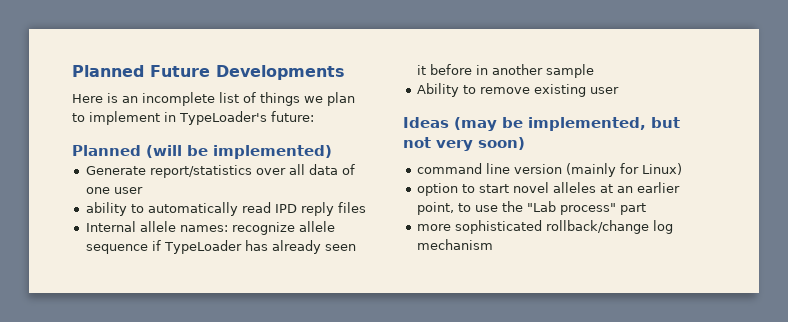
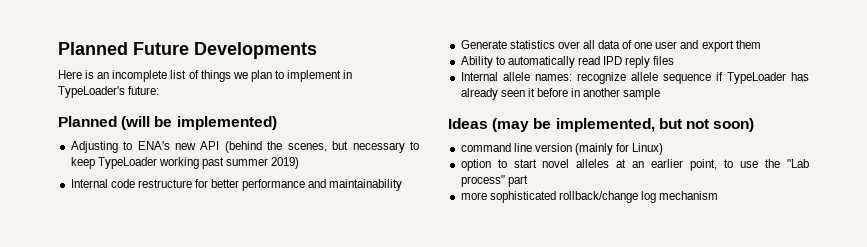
(332, 152) none -> [70,141,419,153] [70,157,300,169] [70,179,403,191] // Adjusting to ENA's new API (behind the scenes, but necessary to keep TypeLoader working past summer 2019) // Internal code restructure for better performance and maintainability
[149,165,252,178] report/statistics -> [509,40,555,49] statistics
[85,202,127,216] // ability -> [680,40,761,52] [460,56,493,68] and export them // Ability
[416,83,619,97] // Ability to remove existing user -> (661, 94) none
[436,140,473,151] very -> (709, 124) none

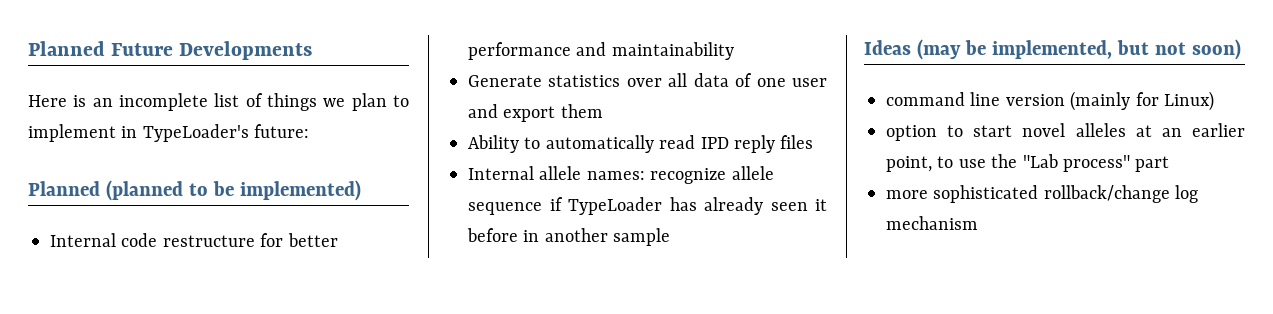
[121,116,151,130] (will -> [105,180,208,201] (planned to
[70,141,419,153] [70,157,300,169] // Adjusting to ENA's new API (behind the scenes, but necessary to keep TypeLoader working past summer 2019) -> (361, 190) none

